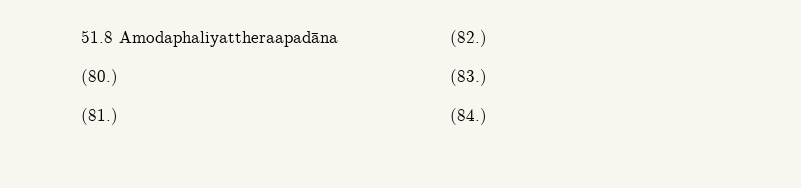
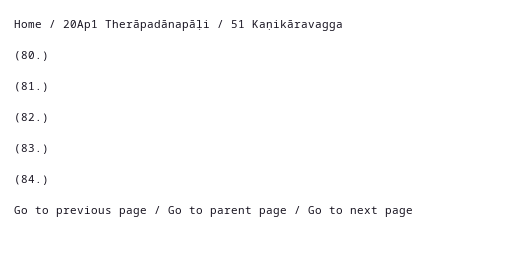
[81,30,338,47] 51.8 Amodaphaliyattheraapadāna -> [14,20,343,31] Home / 20Ap1 Therāpadānapāḷi / 51 Kaṇikāravagga
(487, 116) none -> [14,206,413,217] // Go to previous page / Go to parent page / Go to next page

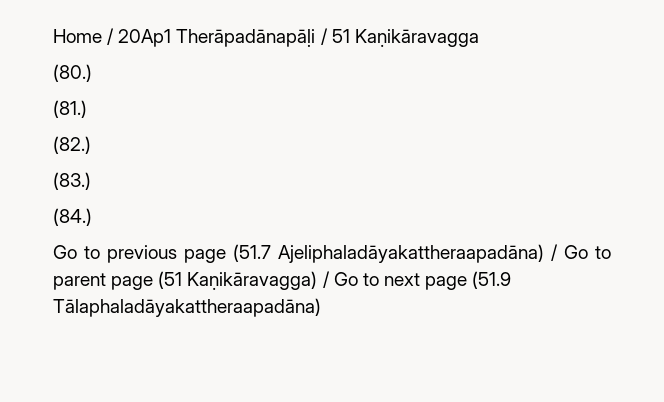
(147, 212) none -> [233,244,544,263] (51.7 Ajeliphaladāyakattheraapadāna)
(287, 212) none -> [158,271,318,290] (51 Kaṇikāravagga)
(413, 212) none -> [472,271,512,289] [53,298,321,317] (51.9 Tālaphaladāyakattheraapadāna)

